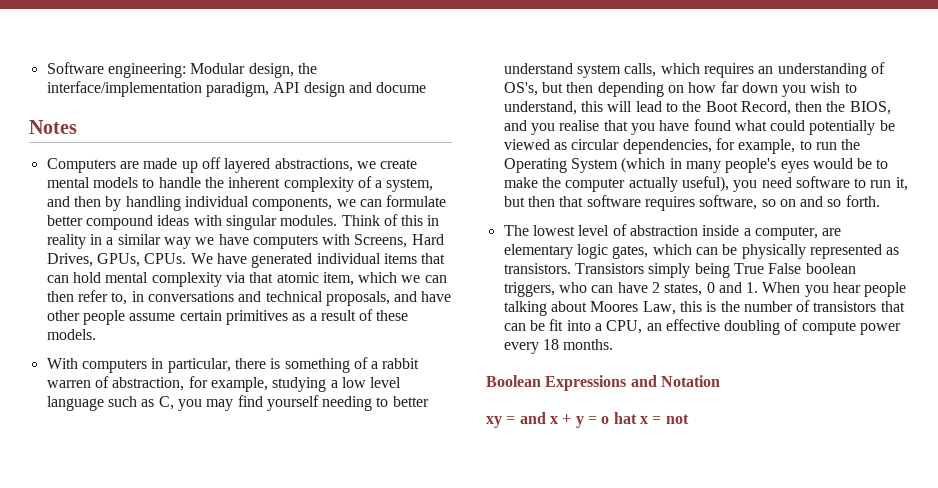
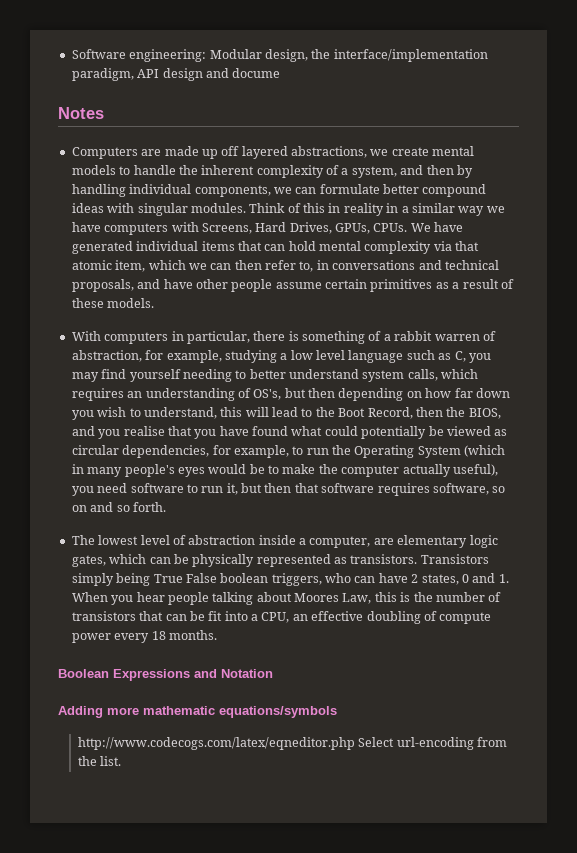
[486,412,689,428] xy = and x + y = o hat x = not -> [58,706,337,718] [78,737,508,750] [78,756,122,766] Adding more mathematic equations/symbols // http://www.codecogs.com/latex/eqneditor.php Select url-encoding from the list.

